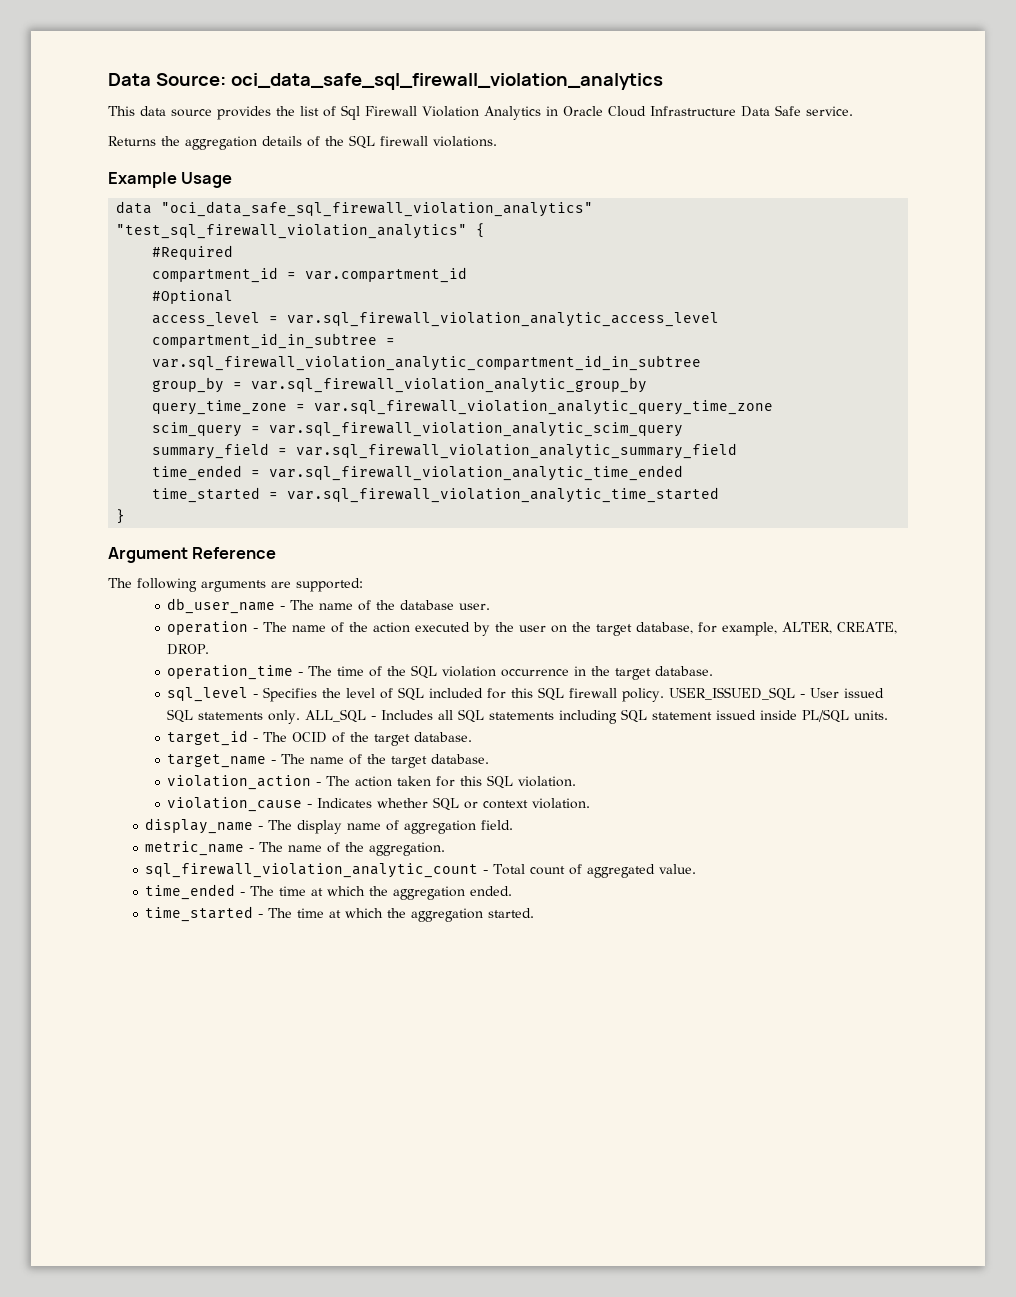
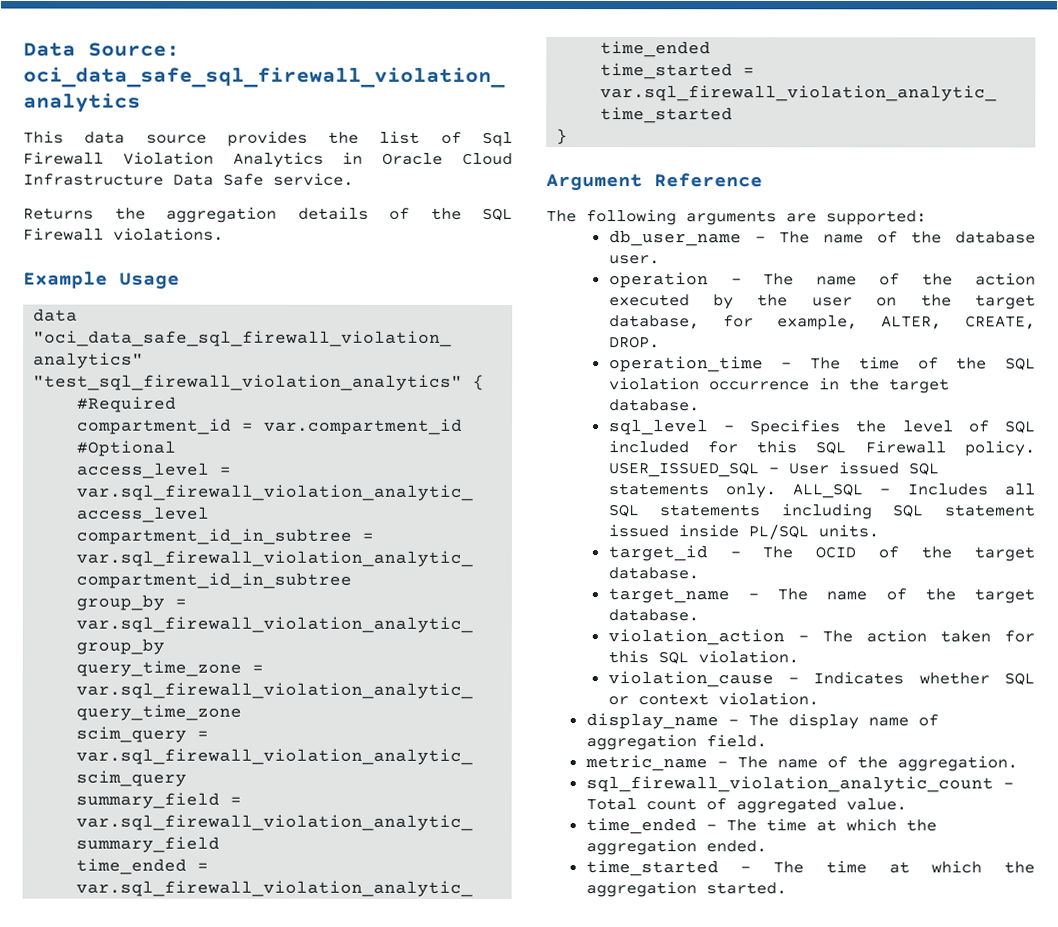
[380,136,428,146] firewall -> [23,227,104,241] Firewall
[569,688,618,698] firewall -> [865,440,947,454] Firewall

